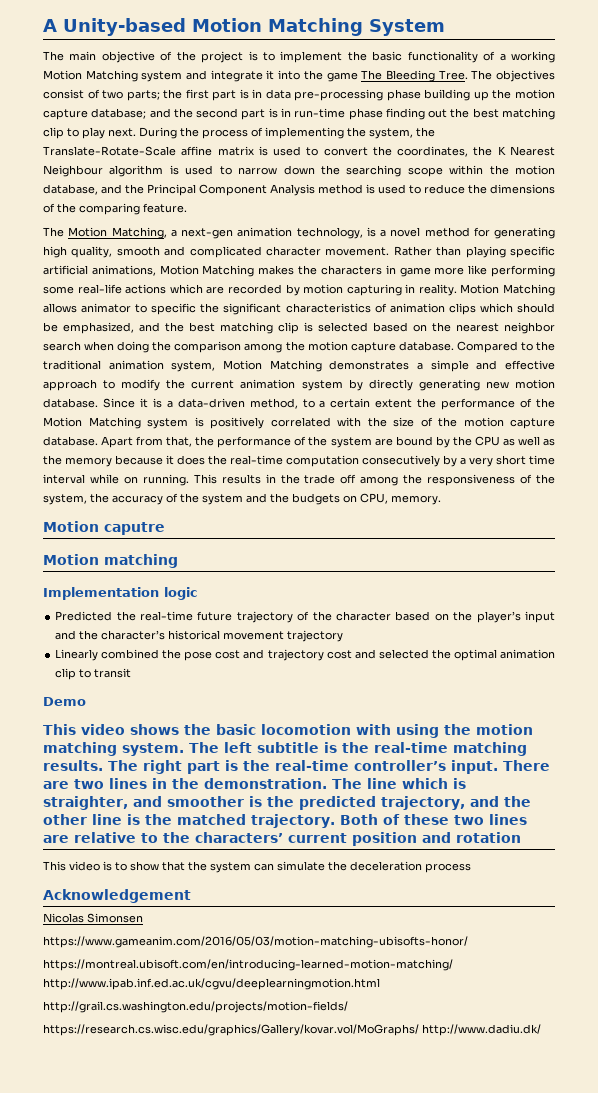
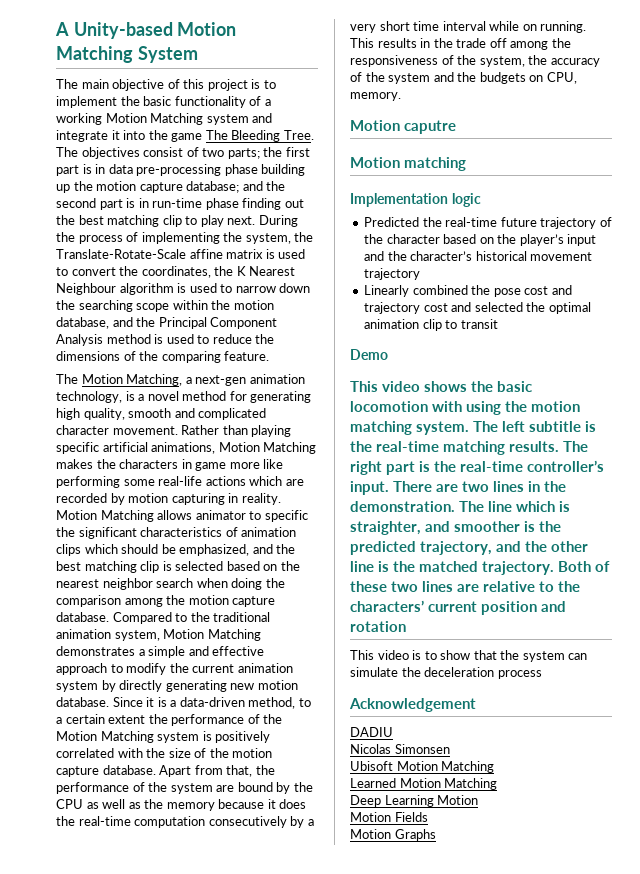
[176,51,196,61] the -> [183,79,205,89] this
(191, 896) none -> [350,727,393,737] // DADIU
[43,936,468,948] [43,959,453,971] [43,978,380,990] [43,1001,348,1013] [43,1024,541,1036] https://www.gameanim.com/2016/05/03/motion-matching-ubisofts-honor/ // https://montreal.ubisoft.com/en/introducing-learned-motion-matching/ http://www.ipab.inf.ed.ac.uk/cgvu/deeplearningmotion.html // http://grail.cs.washington.edu/projects/motion-fields/ // https://research.cs.wisc.edu/graphics/Gallery/kovar.vol/MoGraphs/ http://www.dadiu.dk/ -> [350,761,495,773] [350,778,498,790] [350,795,479,807] [350,812,428,822] [350,829,436,841] Ubisoft Motion Matching // Learned Motion Matching // Deep Learning Motion // Motion Fields // Motion Graphs

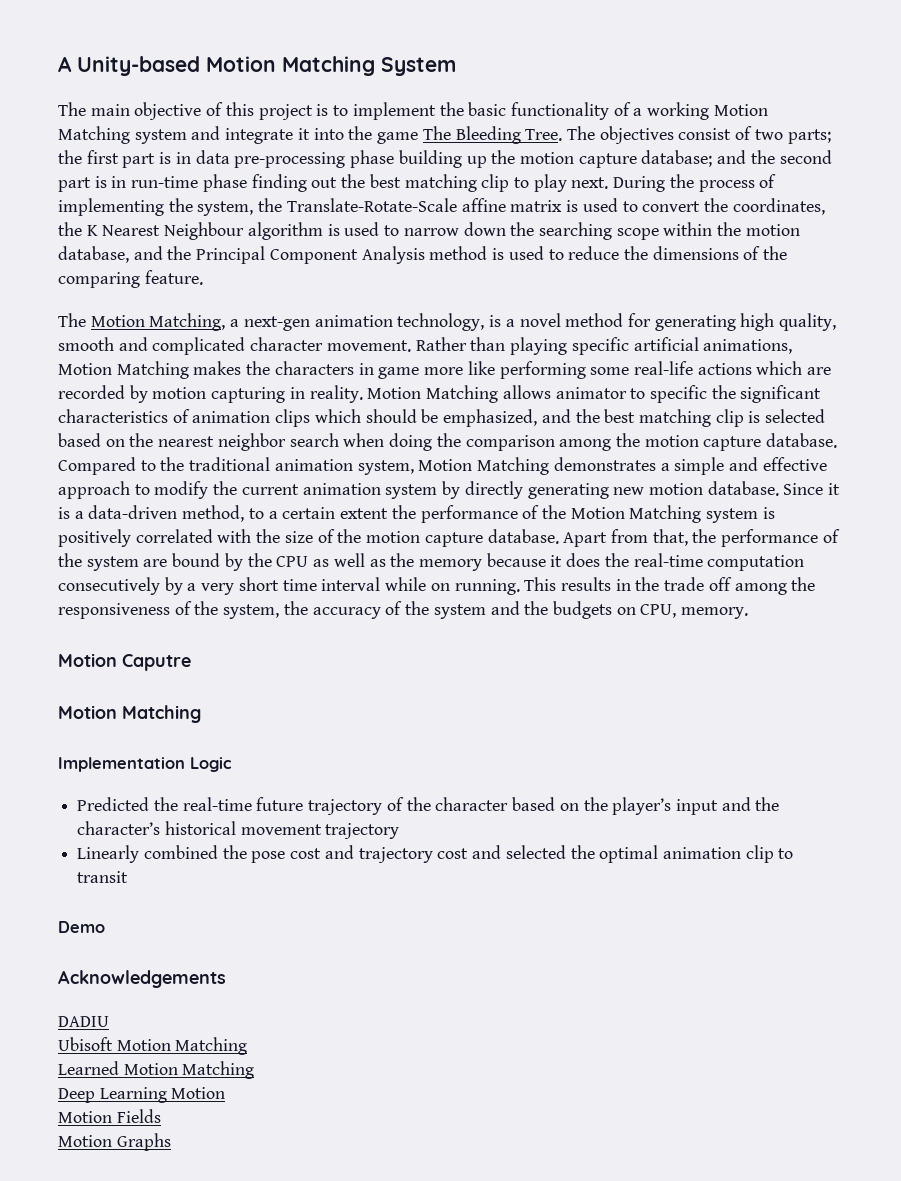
[404,120,457,134] [350,157,467,171] caputre // Motion matching -> [122,654,191,671] [58,705,201,723] Caputre // Motion Matching
[451,193,481,207] logic -> [190,757,232,772] Logic
[350,381,533,392] [350,401,581,415] [350,421,597,435] [350,441,589,455] [350,460,605,475] [350,481,567,495] [350,501,571,512] [350,521,562,535] [350,541,589,555] [350,561,611,575] [350,581,581,592] [350,600,567,615] [350,621,406,632] [350,650,588,662] [350,667,542,679] [349,698,476,712] This video shows the basic locomotion with using the motion matching system. The left subtitle is the real-time matching results. The right part is the real-time controller’s input. There are two lines in the demonstration. The line which is straighter, and smoother is the predicted trajectory, and the other line is the matched trajectory. Both of these two lines are relative to the characters’ current position and rotation // This video is to show that the system can simulate the deceleration process // Acknowledgement -> [58,970,226,988] Acknowledgements
[350,744,450,754] // Nicolas Simonsen -> (109, 1021) none

